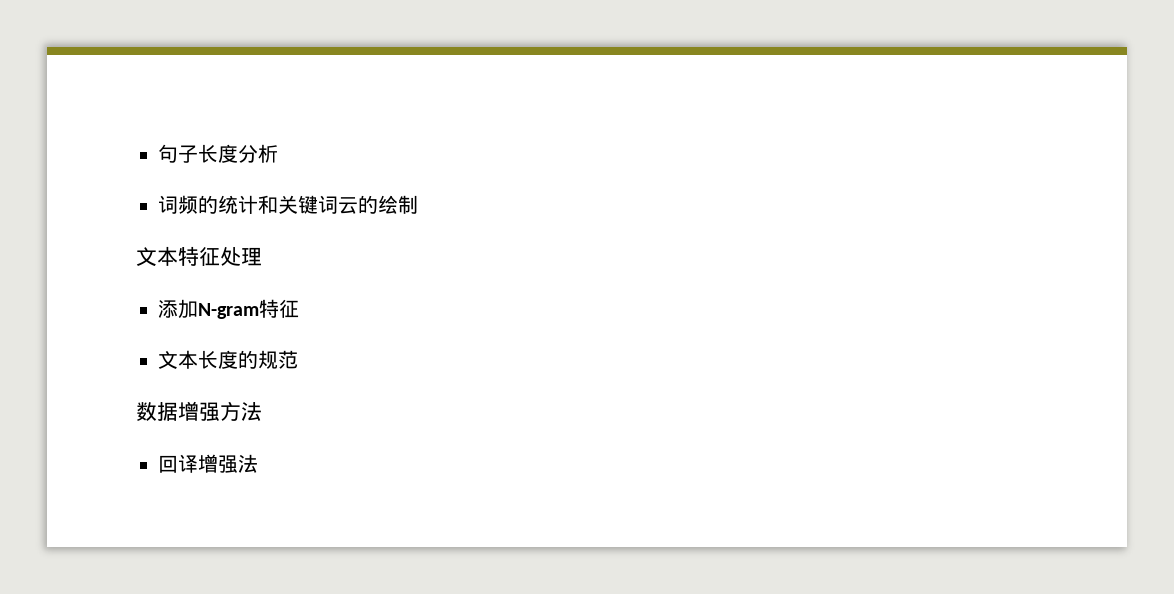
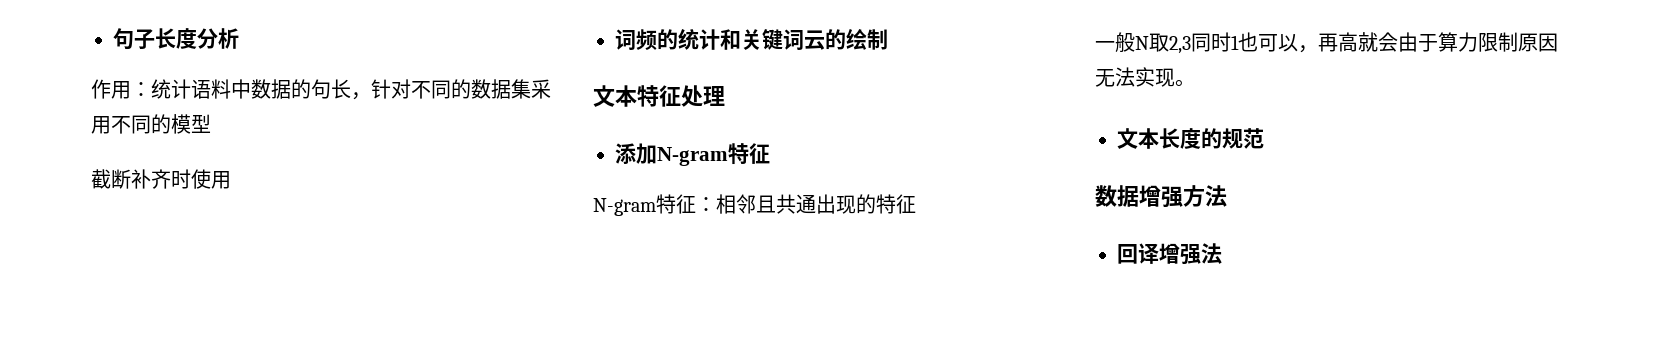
(278, 153) none -> [91,79,551,100] [91,114,211,134] [91,169,231,189] // 作用：统计语料中数据的句长，针对不同的数据集采用不同的模型 // 截断补齐时使用
(299, 308) none -> [593,194,916,216] [1095,32,1558,54] [1095,67,1195,87] // N-gram特征：相邻且共通出现的特征 // 一般N取2,3同时1也可以，再高就会由于算力限制原因无法实现。

